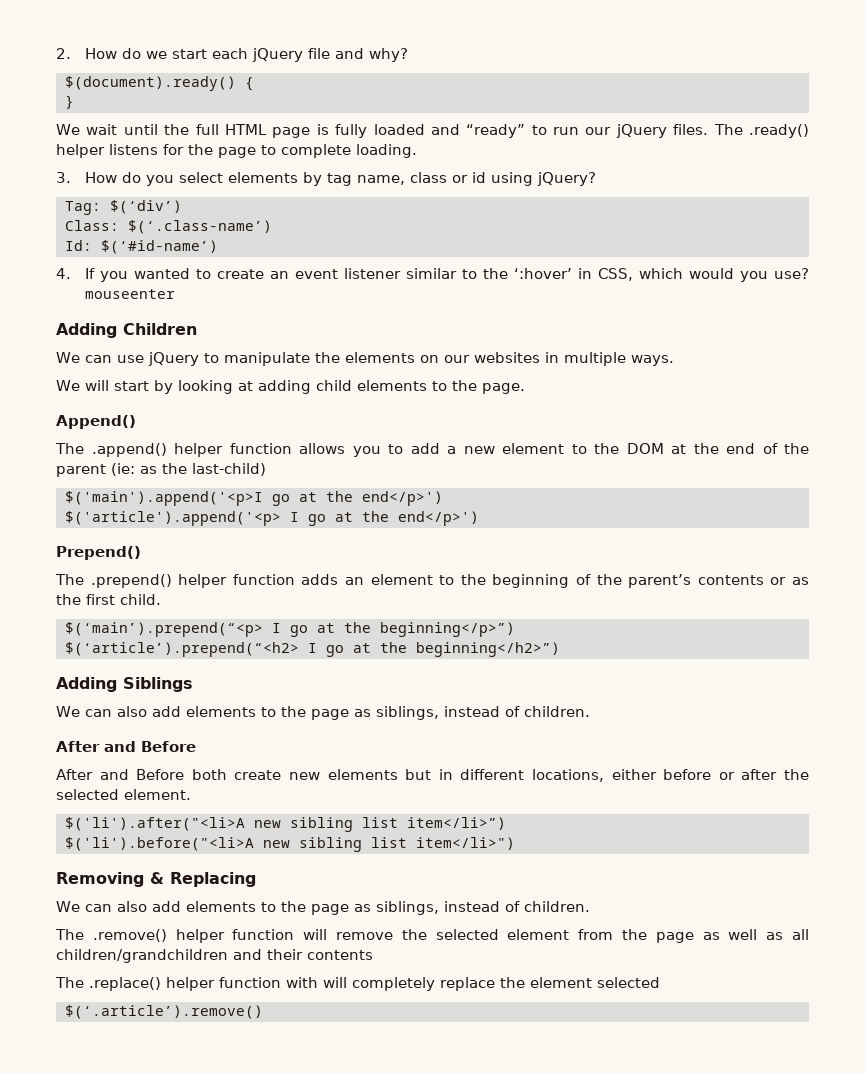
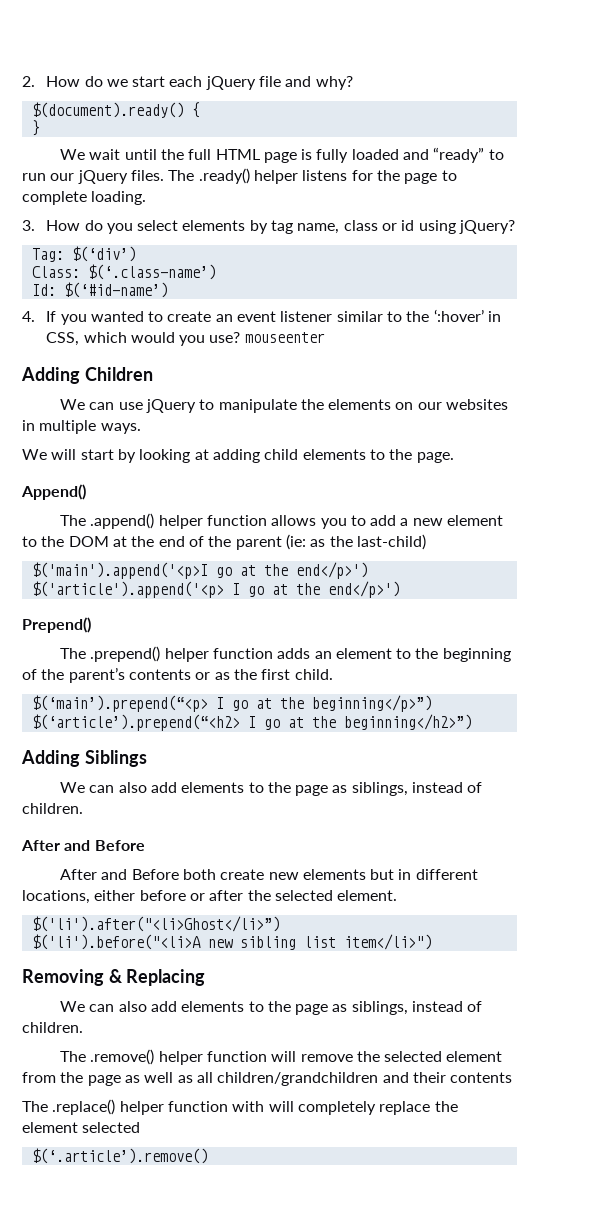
[64,817,506,832] $('li').after("<li>A new sibling list item</li>”) -> [31,916,280,932] $('li').after("<li>Ghost</li>”)

